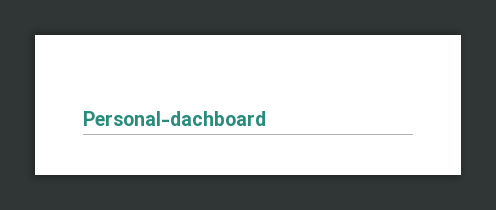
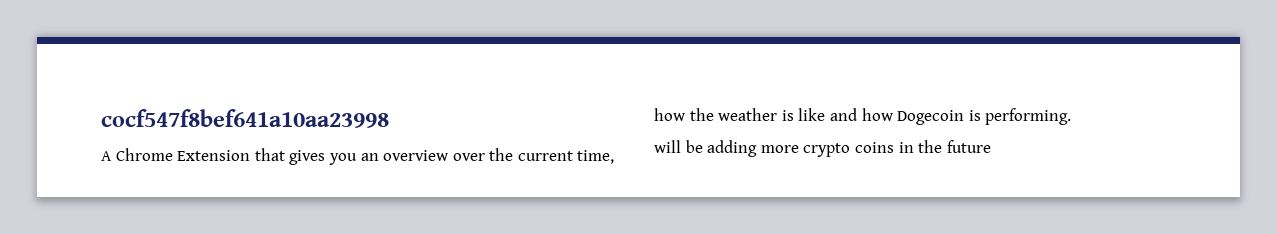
[83,111,266,126] Personal-dachboard -> [101,109,389,128] [101,148,615,165] [654,108,1072,125] [654,140,991,157] cocf547f8bef641a10aa23998 // A Chrome Extension that gives you an overview over the current time, how the weather is like and how Dogecoin is performing. // will be adding more crypto coins in the future

